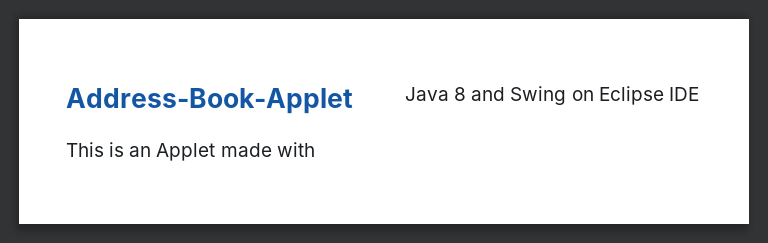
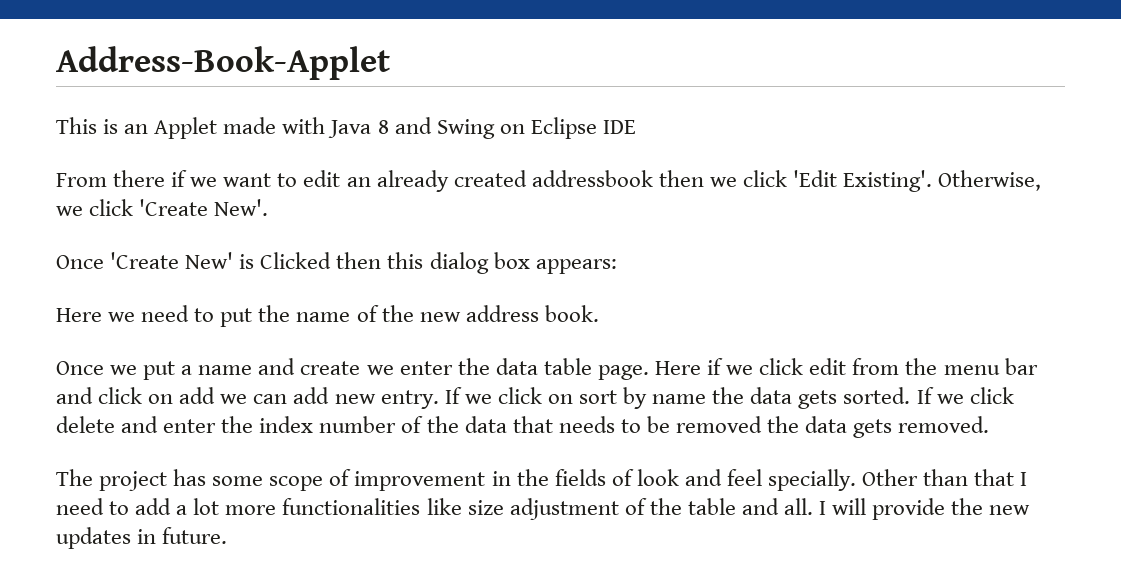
(699, 94) none -> [56,170,1042,192] [56,199,269,216] [56,252,617,274] [56,305,599,327] [56,358,1038,380] [56,387,1014,409] [56,416,990,438] [56,469,1028,491] [56,498,1031,520] [56,527,228,549] // From there if we want to edit an already created addressbook then we click 'Edit Existing'. Otherwise, we click 'Create New'. // Once 'Create New' is Clicked then this dialog box appears: // Here we need to put the name of the new address book. // Once we put a name and create we enter the data table page. Here if we click edit from the menu bar and click on add we can add new entry. If we click on sort by name the data gets sorted. If we click delete and enter the index number of the data that needs to be removed the data gets removed. // The project has some scope of improvement in the fields of look and feel specially. Other than that I need to add a lot more functionalities like size adjustment of the table and all. I will provide the new updates in future.

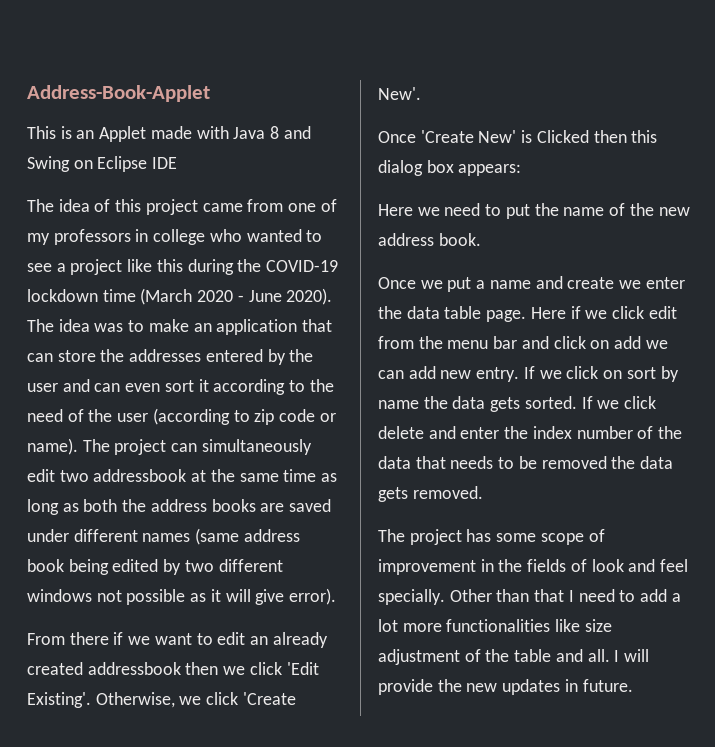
(636, 127) none -> [27,199,337,215] [27,229,323,245] [27,259,339,275] [27,288,333,305] [27,319,333,335] [27,349,314,365] [27,379,334,395] [27,408,336,425] [27,438,312,455] [27,469,338,482] [27,499,332,515] [27,528,300,545] [27,559,283,575] [27,588,337,605] // The idea of this project came from one of my professors in college who wanted to see a project like this during the COVID-19 lockdown time (March 2020 - June 2020). The idea was to make an application that can store the addresses entered by the user and can even sort it according to the need of the user (according to zip code or name). The project can simultaneously edit two addressbook at the same time as long as both the address books are saved under different names (same address book being edited by two different windows not possible as it will give error).

